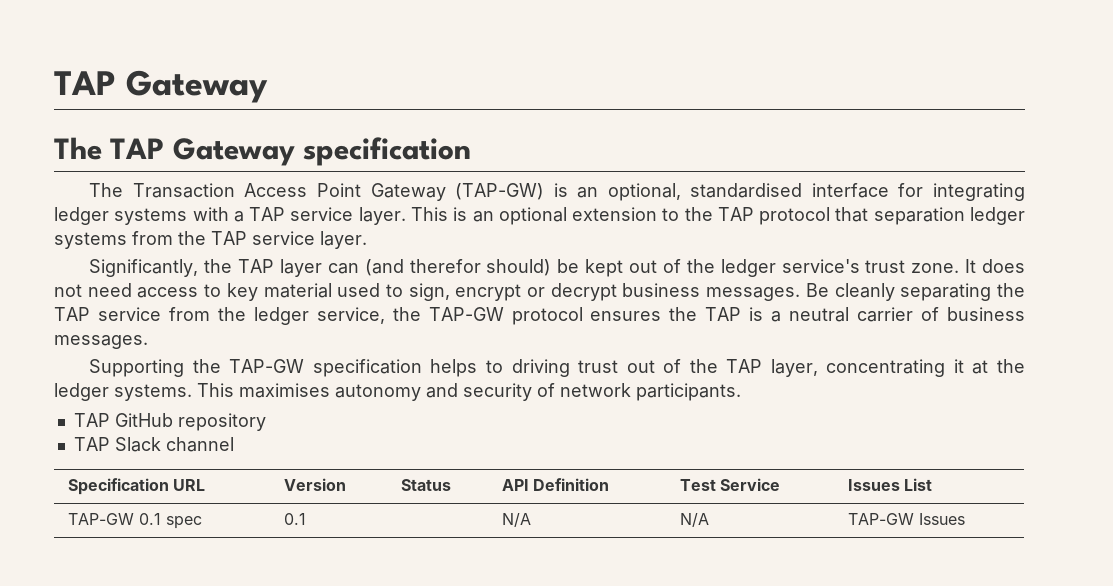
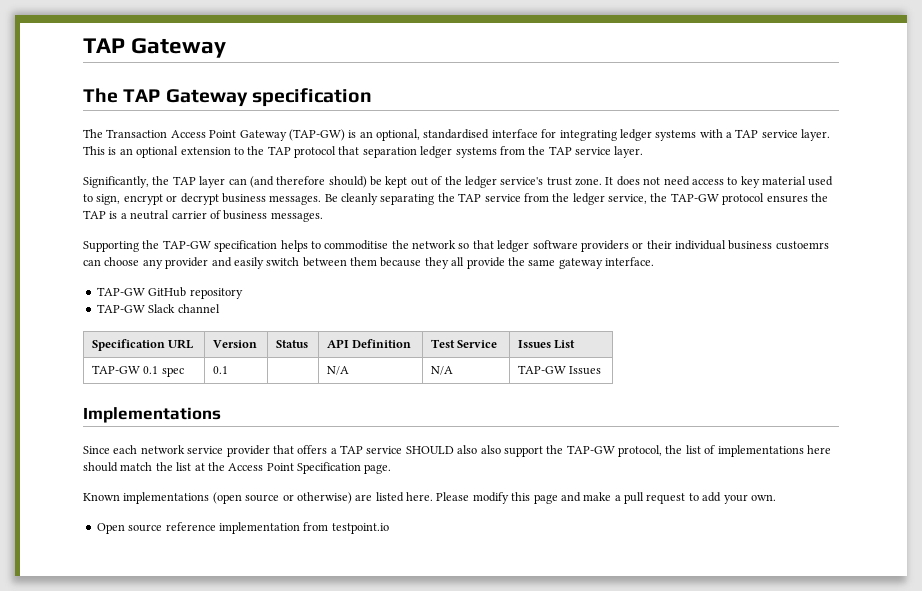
[409,259,481,273] therefor -> [276,176,326,185] therefore
[511,359,1026,377] [54,383,741,401] [73,413,110,427] driving trust out of the TAP layer, concentrating it at the ledger systems. This maximises autonomy and security of network participants. // TAP -> [324,240,829,252] [83,257,654,269] [96,287,145,296] commoditise the network so that ledger software providers or their individual business custoemrs can choose any provider and easily switch between them because they all provide the same gateway interface. // TAP-GW
[73,437,110,451] TAP -> [96,304,145,313] TAP-GW
(965, 519) none -> [83,407,221,423] [83,445,831,457] [83,462,392,474] [83,492,776,504] [96,522,389,534] // Implementations // Since each network service provider that offers a TAP service SHOULD also also support the TAP-GW protocol, the list of implementations here should match the list at the Access Point Specification page. // Known implementations (open source or otherwise) are listed here. Please modify this page and make a pull request to add your own. // Open source reference implementation from testpoint.io

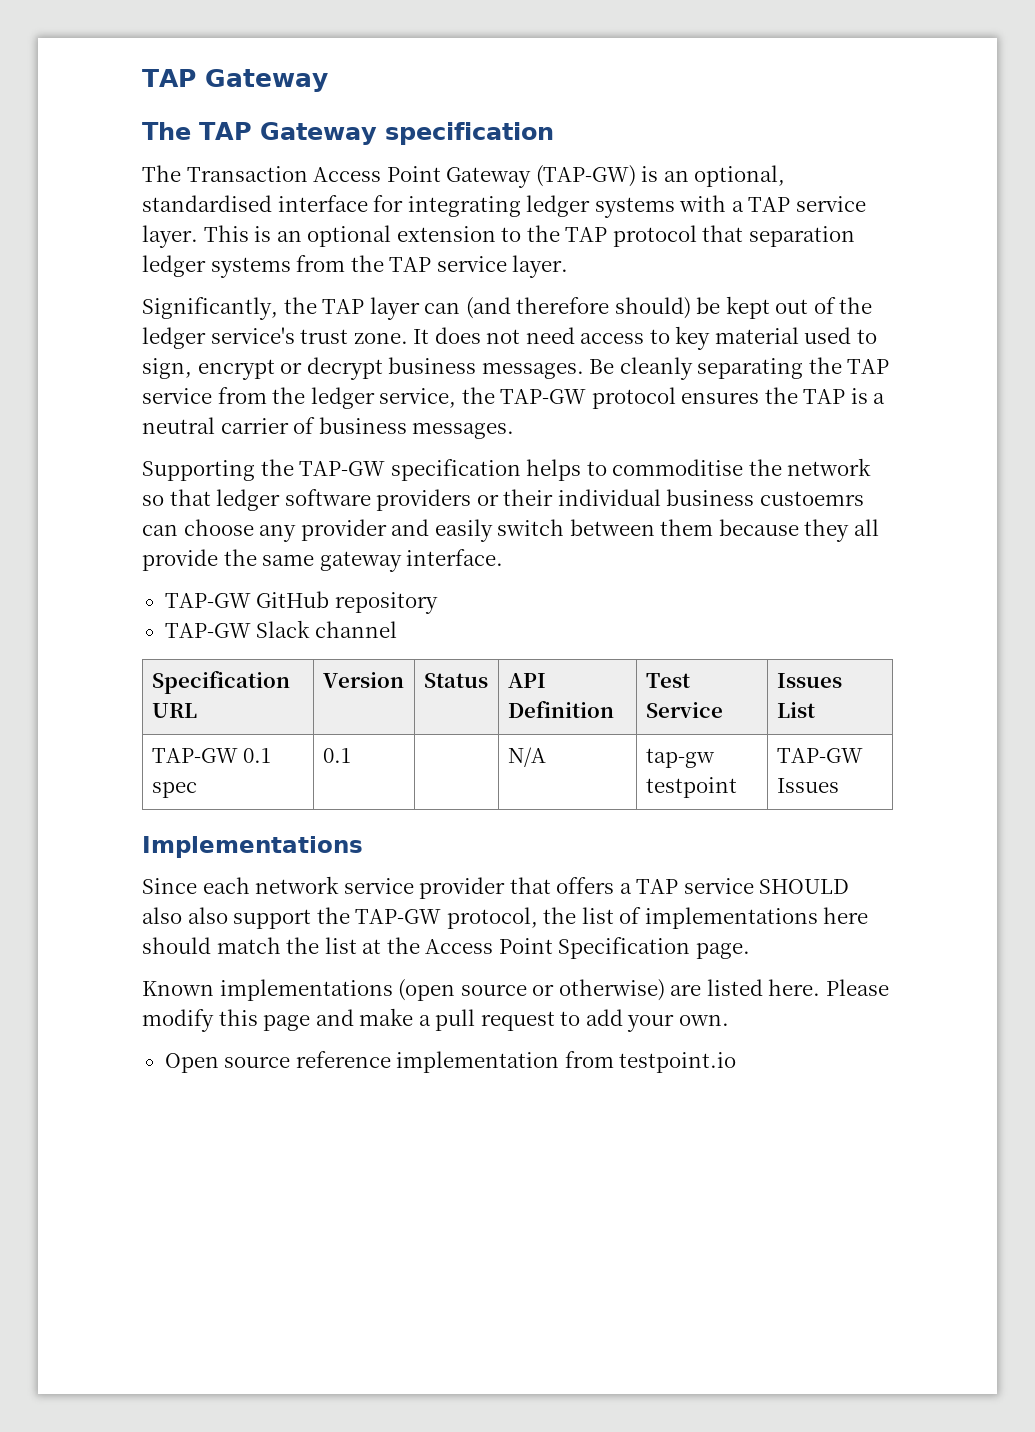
[430,366,453,375] N/A -> [645,748,715,768] [645,777,737,798] tap-gw testpoint

